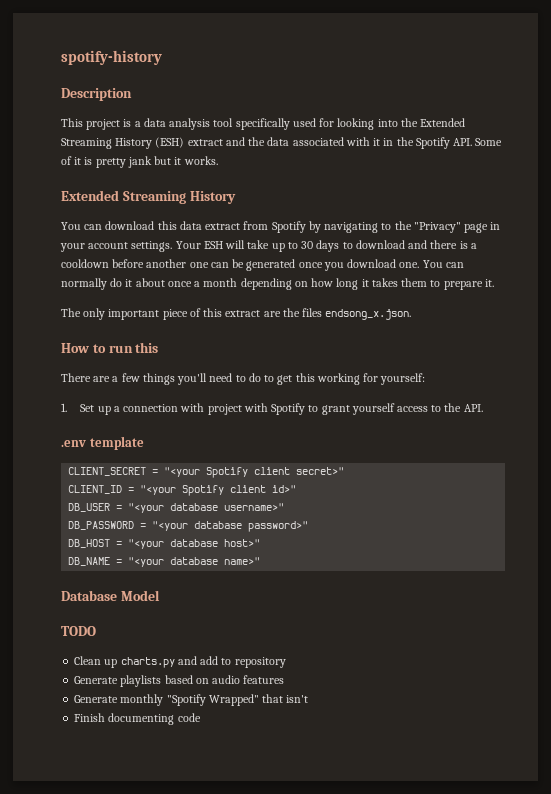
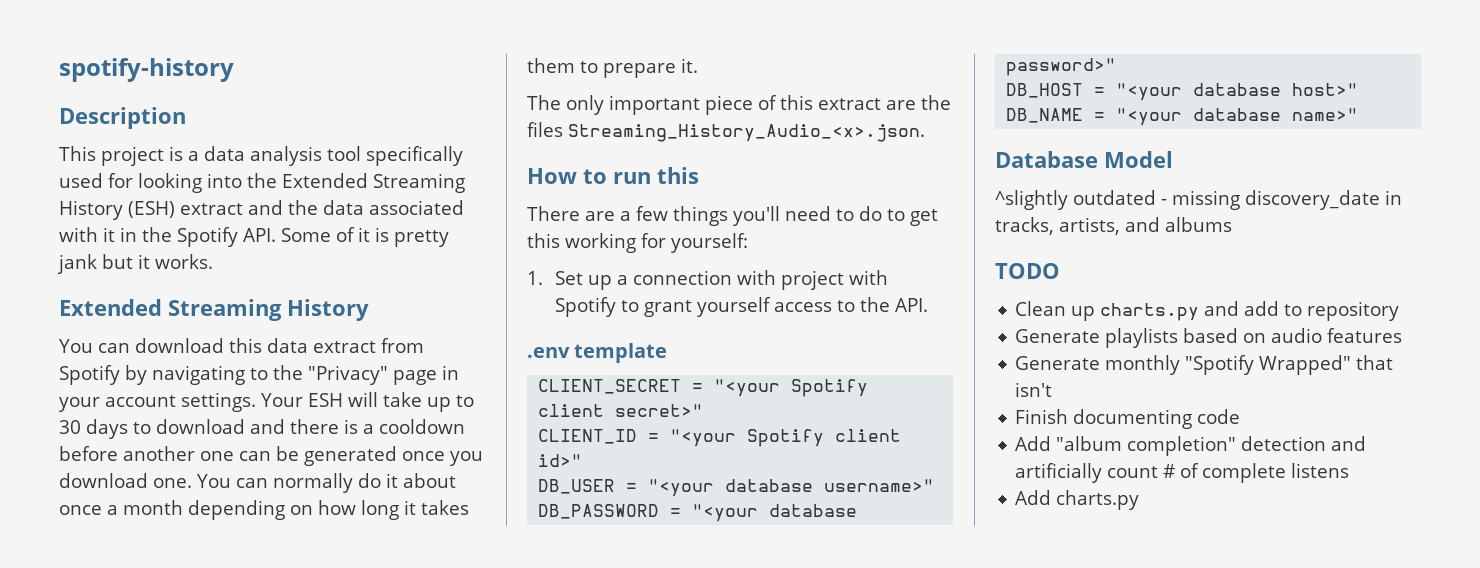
[325,309,412,320] endsong_x.json. -> [568,124,925,142] Streaming_History_Audio_<x>.json.
(160, 595) none -> [995,190,1402,210] [995,217,1232,235] // ^slightly outdated - missing discovery_date in tracks, artists, and albums
(201, 717) none -> [1015,436,1367,456] [1015,463,1350,483] [1015,490,1140,510] // Add "album completion" detection and artificially count # of complete listens // Add charts.py

